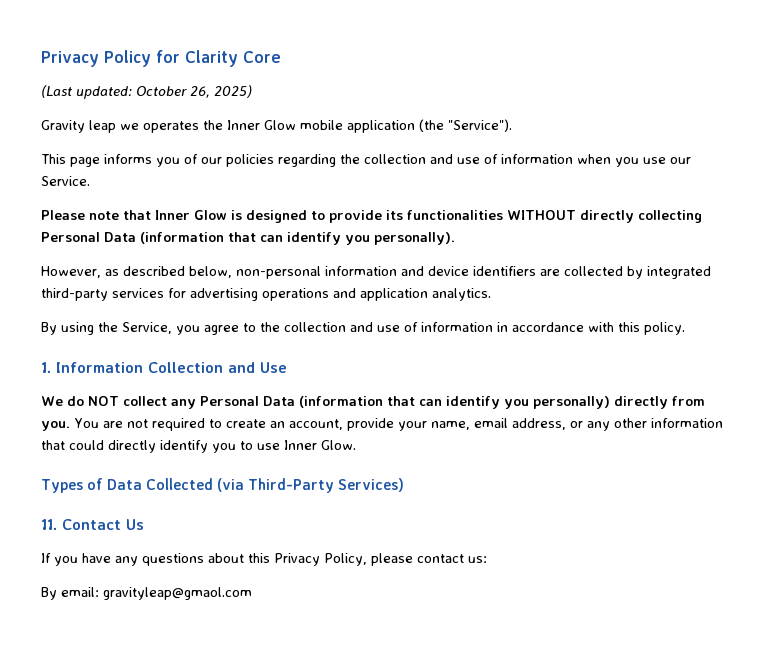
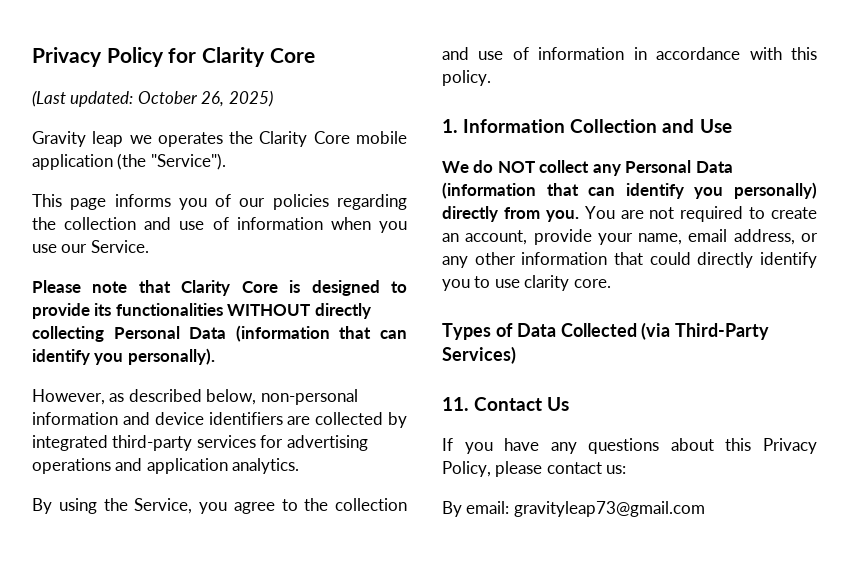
[227,120,296,130] Inner Glow -> [259,131,350,147] Clarity Core
[155,210,227,220] Inner Glow -> [181,280,278,296] Clarity Core
[284,440,356,450] Inner Glow. -> [524,275,611,291] clarity core.
[103,587,252,600] gravityleap@gmaol.com -> [513,501,705,517] gravityleap73@gmail.com

